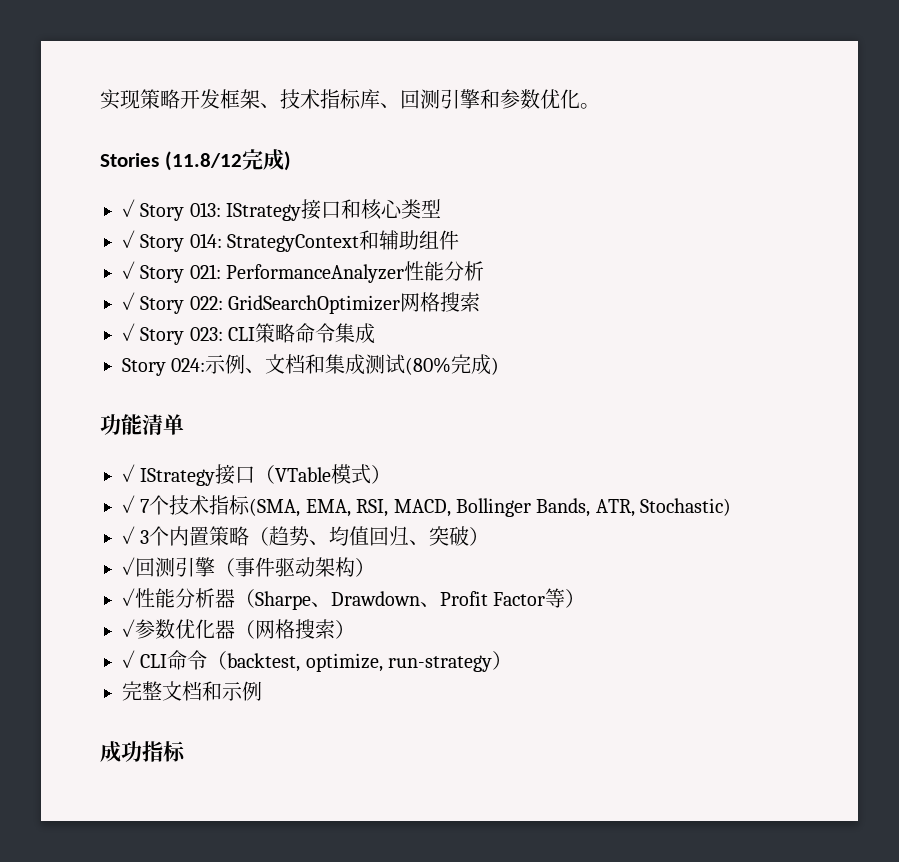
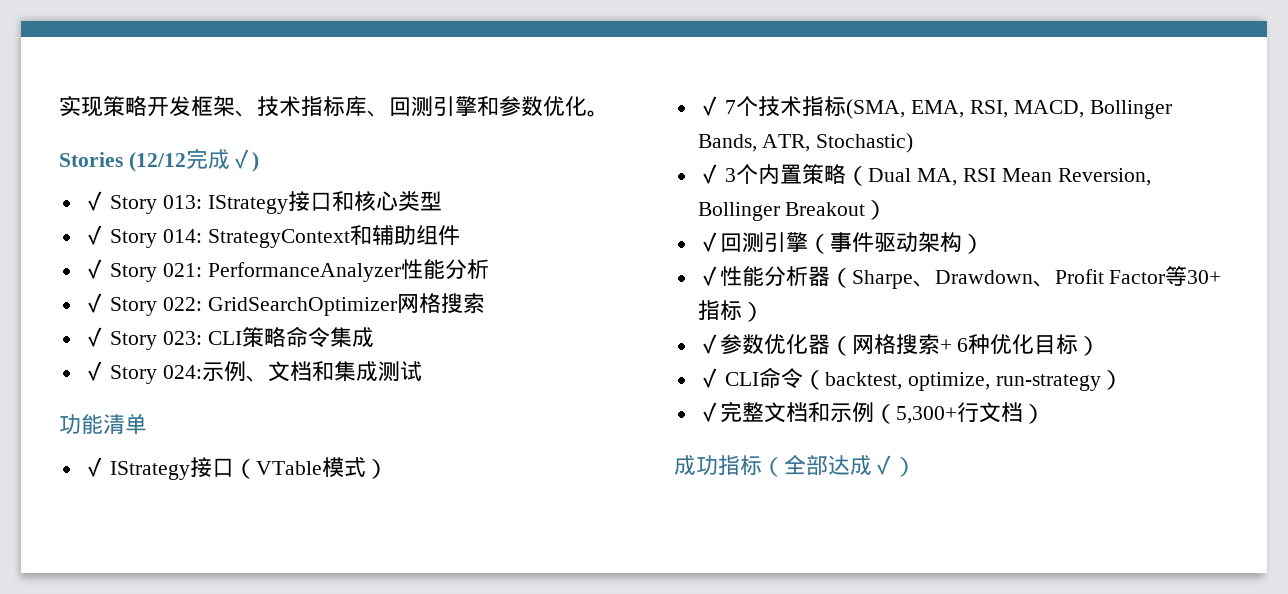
[164,149,291,171] (11.8/12完成) -> [128,148,259,172] (12/12完成✓)
(376, 333) none -> [82,361,105,381] ✓
[405,354,500,375] (80%完成) -> (423, 371) none
[269,526,470,546] 趋势、均值回归、突破 -> [868,168,1151,186] [697,202,866,221] Dual MA, RSI Mean Reversion, Bollinger Breakout
(566, 598) none -> [1187,270,1222,284] [697,300,742,321] 30+指标
(335, 629) none -> [939,334,1079,355] + 6种优化目标
(513, 660) none -> [697,402,720,422] ✓
(262, 691) none -> [873,402,1045,424] （5,300+行文档）
(186, 751) none -> [762,455,916,477] （全部达成✓）

